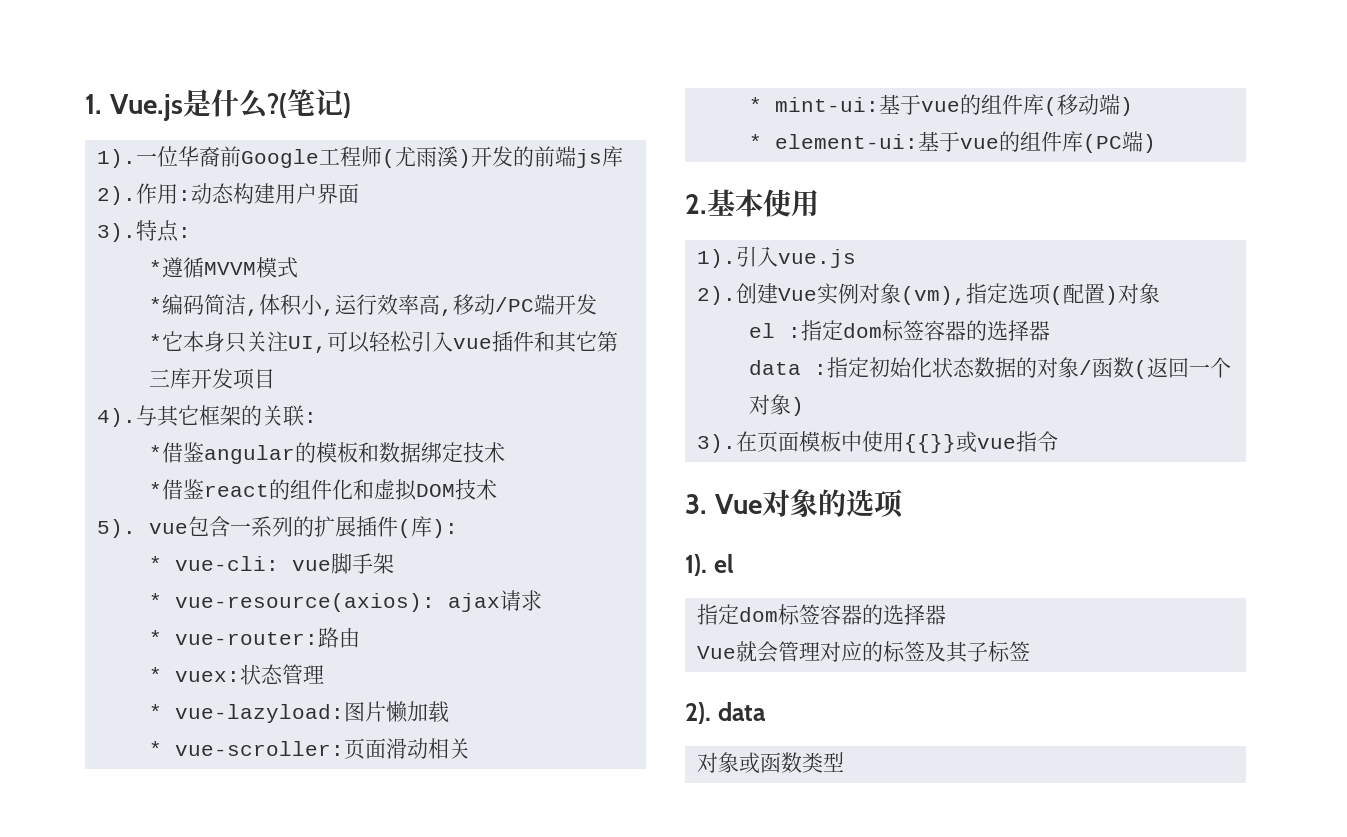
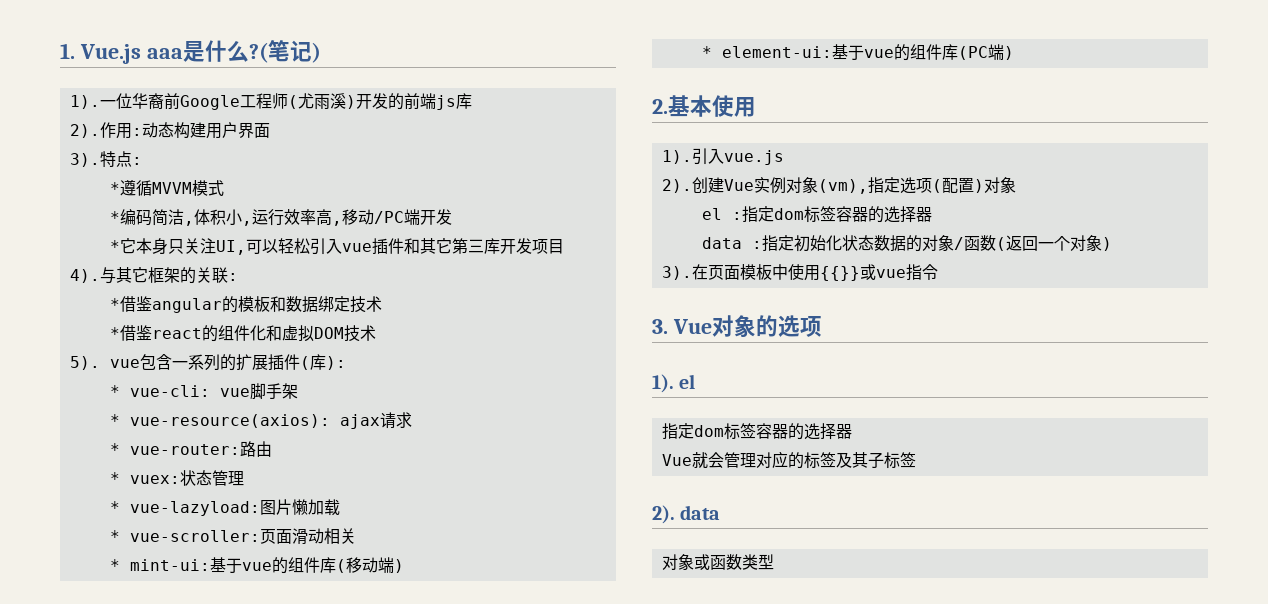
(183, 107) none -> [146,48,183,59] aaa

